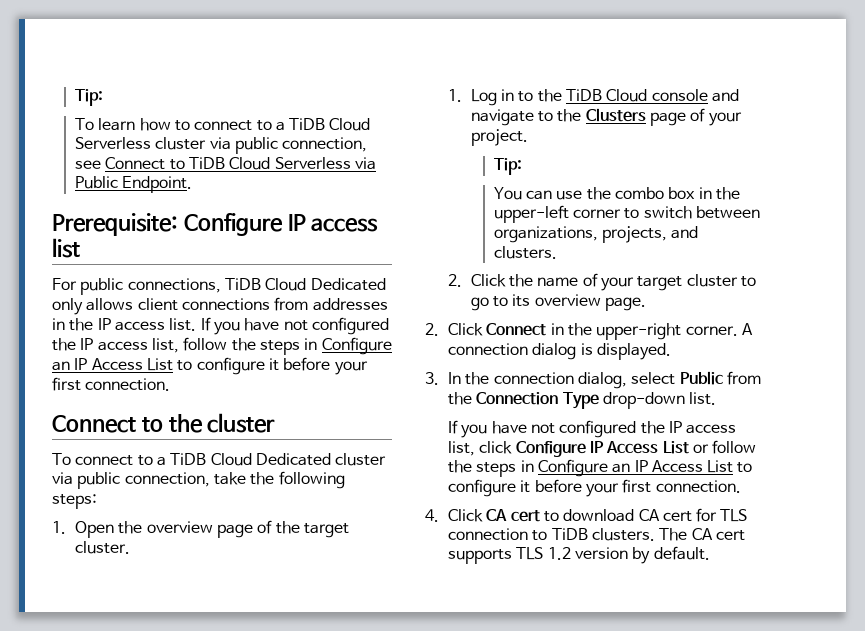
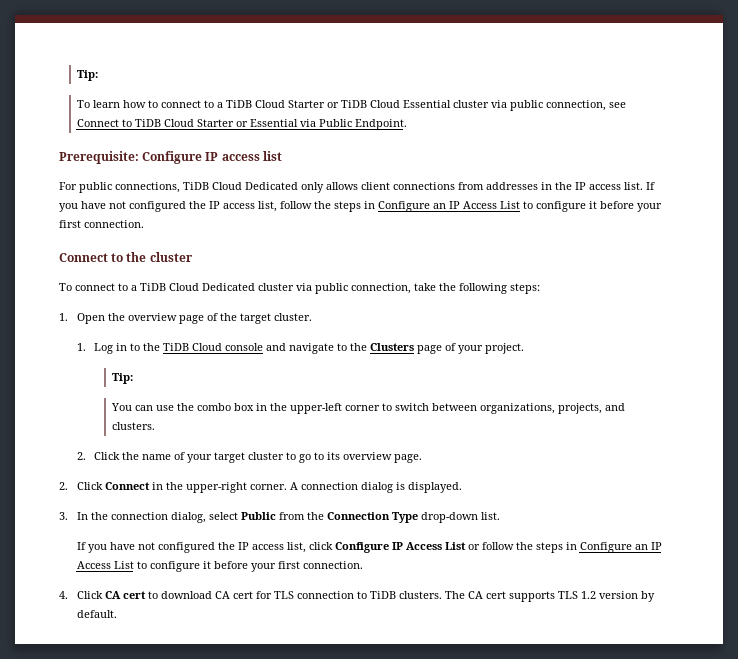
[74,137,151,149] Serverless -> [287,100,451,108] Starter or TiDB Cloud Essential
[274,157,351,169] Serverless -> [196,119,298,127] Starter or Essential

